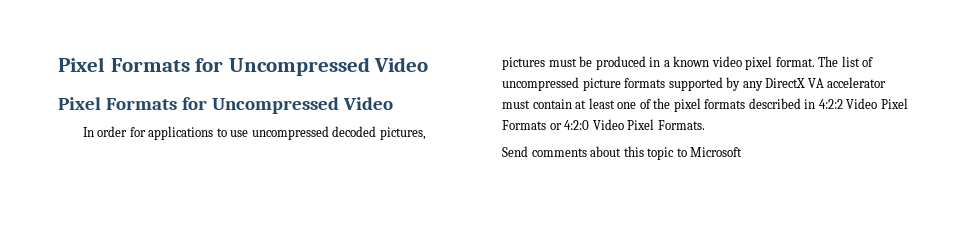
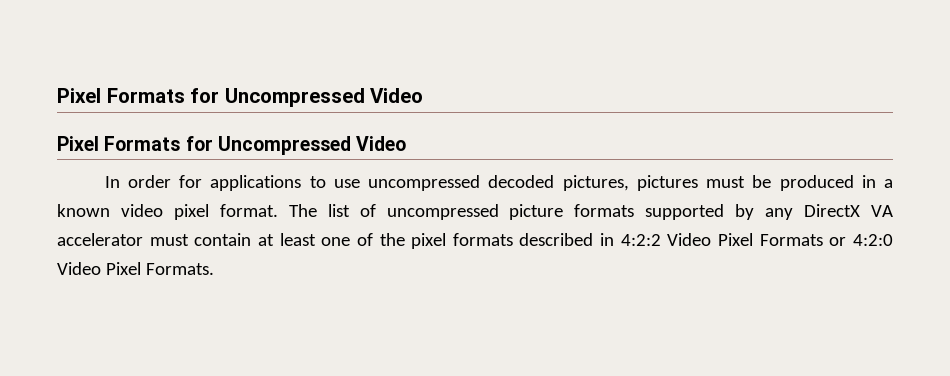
[502,146,743,160] // Send comments about this topic to Microsoft -> (214, 269) none

